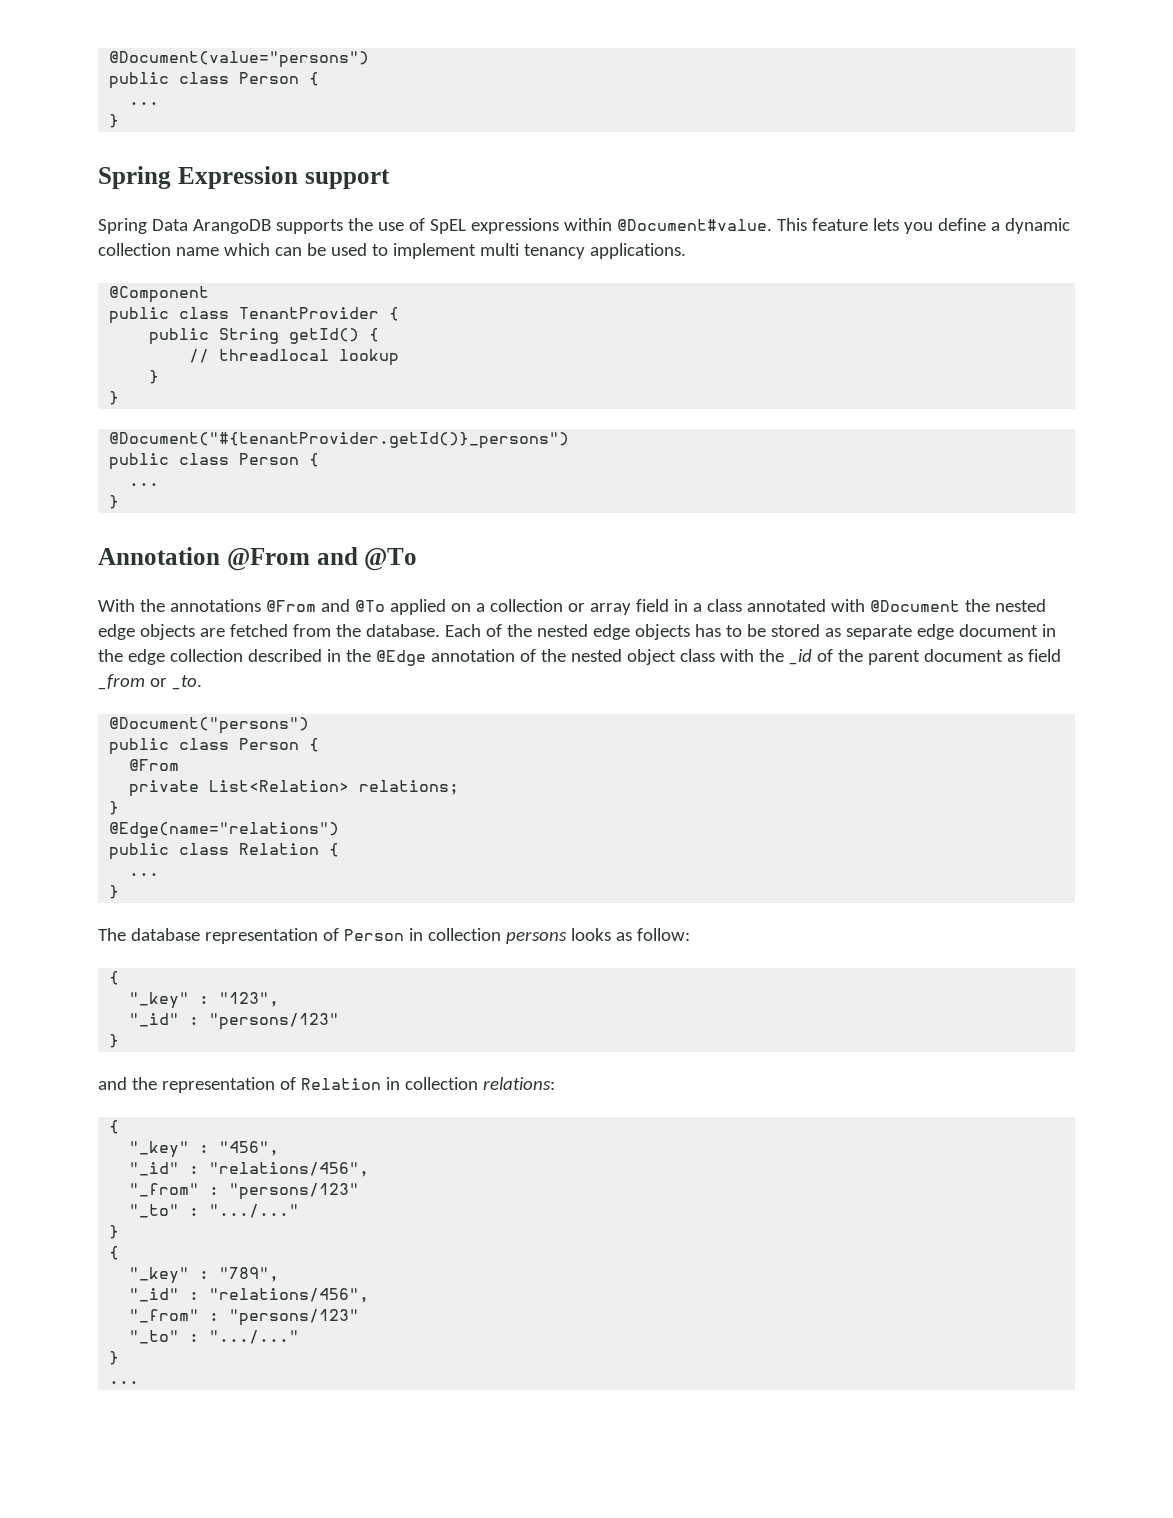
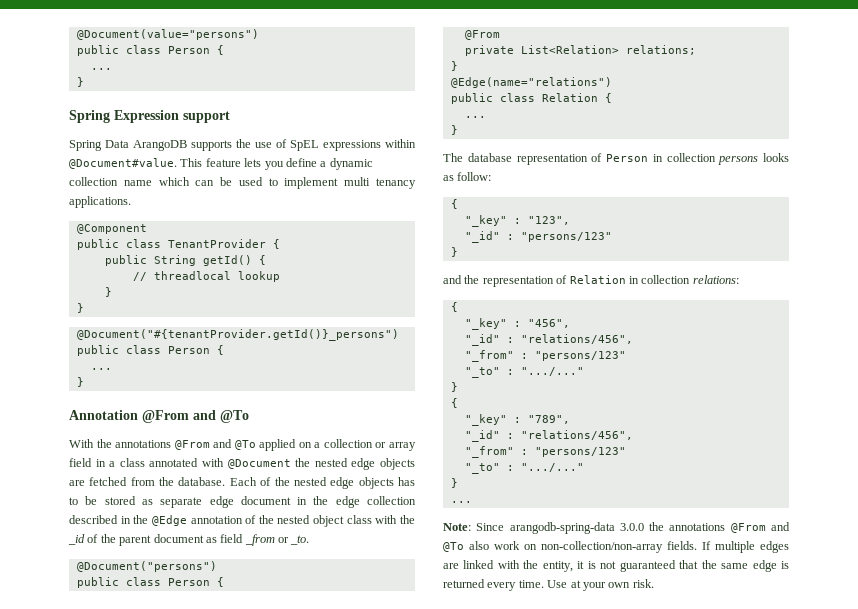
(140, 1382) none -> [443,522,790,534] [443,541,789,553] [443,560,789,572] [443,579,654,591] // Note: Since arangodb-spring-data 3.0.0 the annotations @From and @To also work on non-collection/non-array fields. If multiple edges are linked with the entity, it is not guaranteed that the same edge is returned every time. Use at your own risk.

